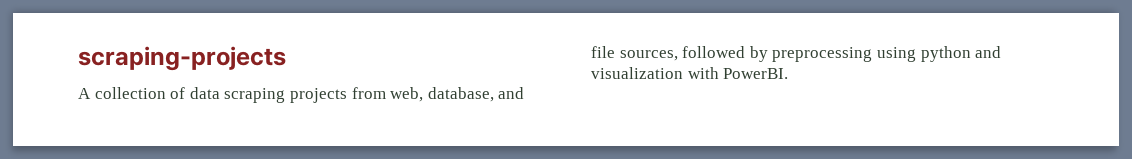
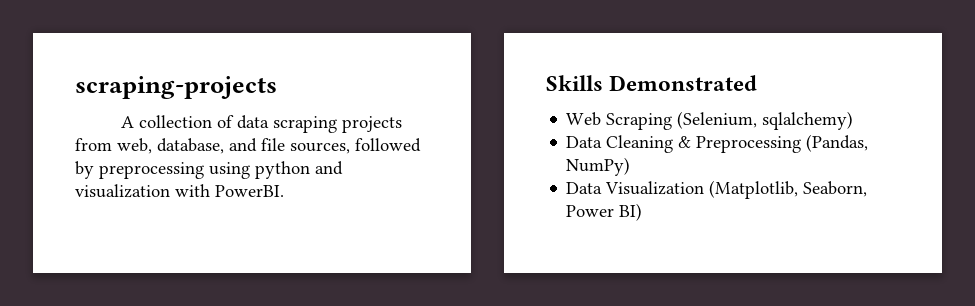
(789, 73) none -> [546,75,758,91] [566,111,854,130] [566,134,869,153] [566,157,631,176] [566,180,868,199] [566,203,643,221] // Skills Demonstrated // Web Scraping (Selenium, sqlalchemy) // Data Cleaning & Preprocessing (Pandas, NumPy) // Data Visualization (Matplotlib, Seaborn, Power BI)

